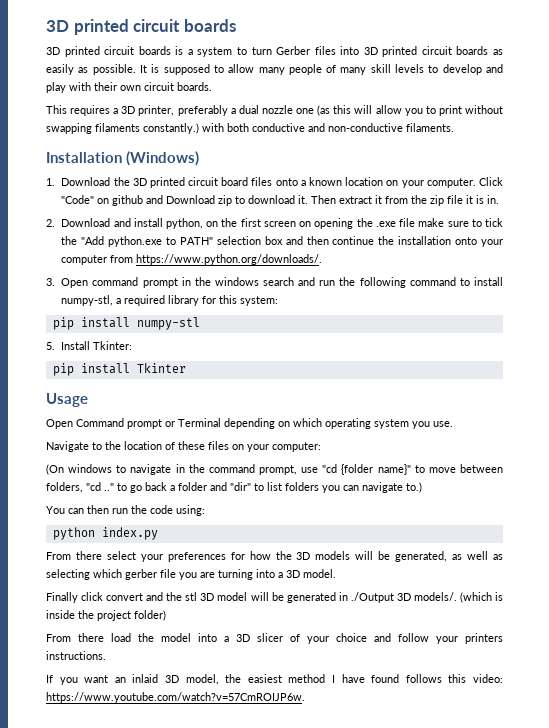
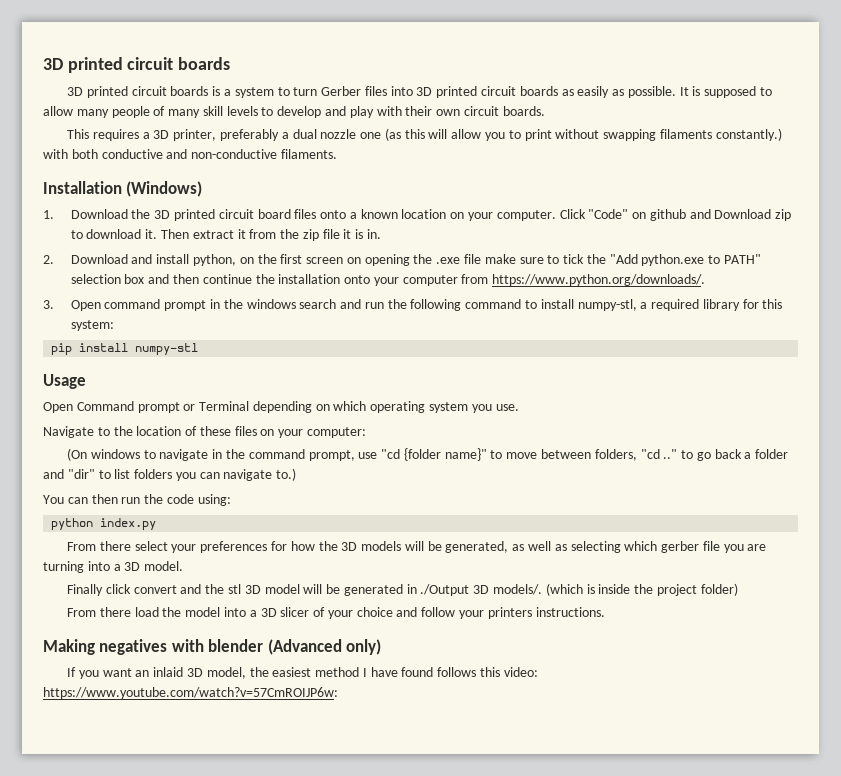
[46,341,133,350] [52,363,186,376] // 5. Install Tkinter: // pip install Tkinter -> (199, 349) none
(106, 655) none -> [43,639,382,655] // Making negatives with blender (Advanced only)
[46,692,305,703] https://www.youtube.com/watch?v=57CmROIJP6w. -> [43,687,338,699] https://www.youtube.com/watch?v=57CmROIJP6w:

